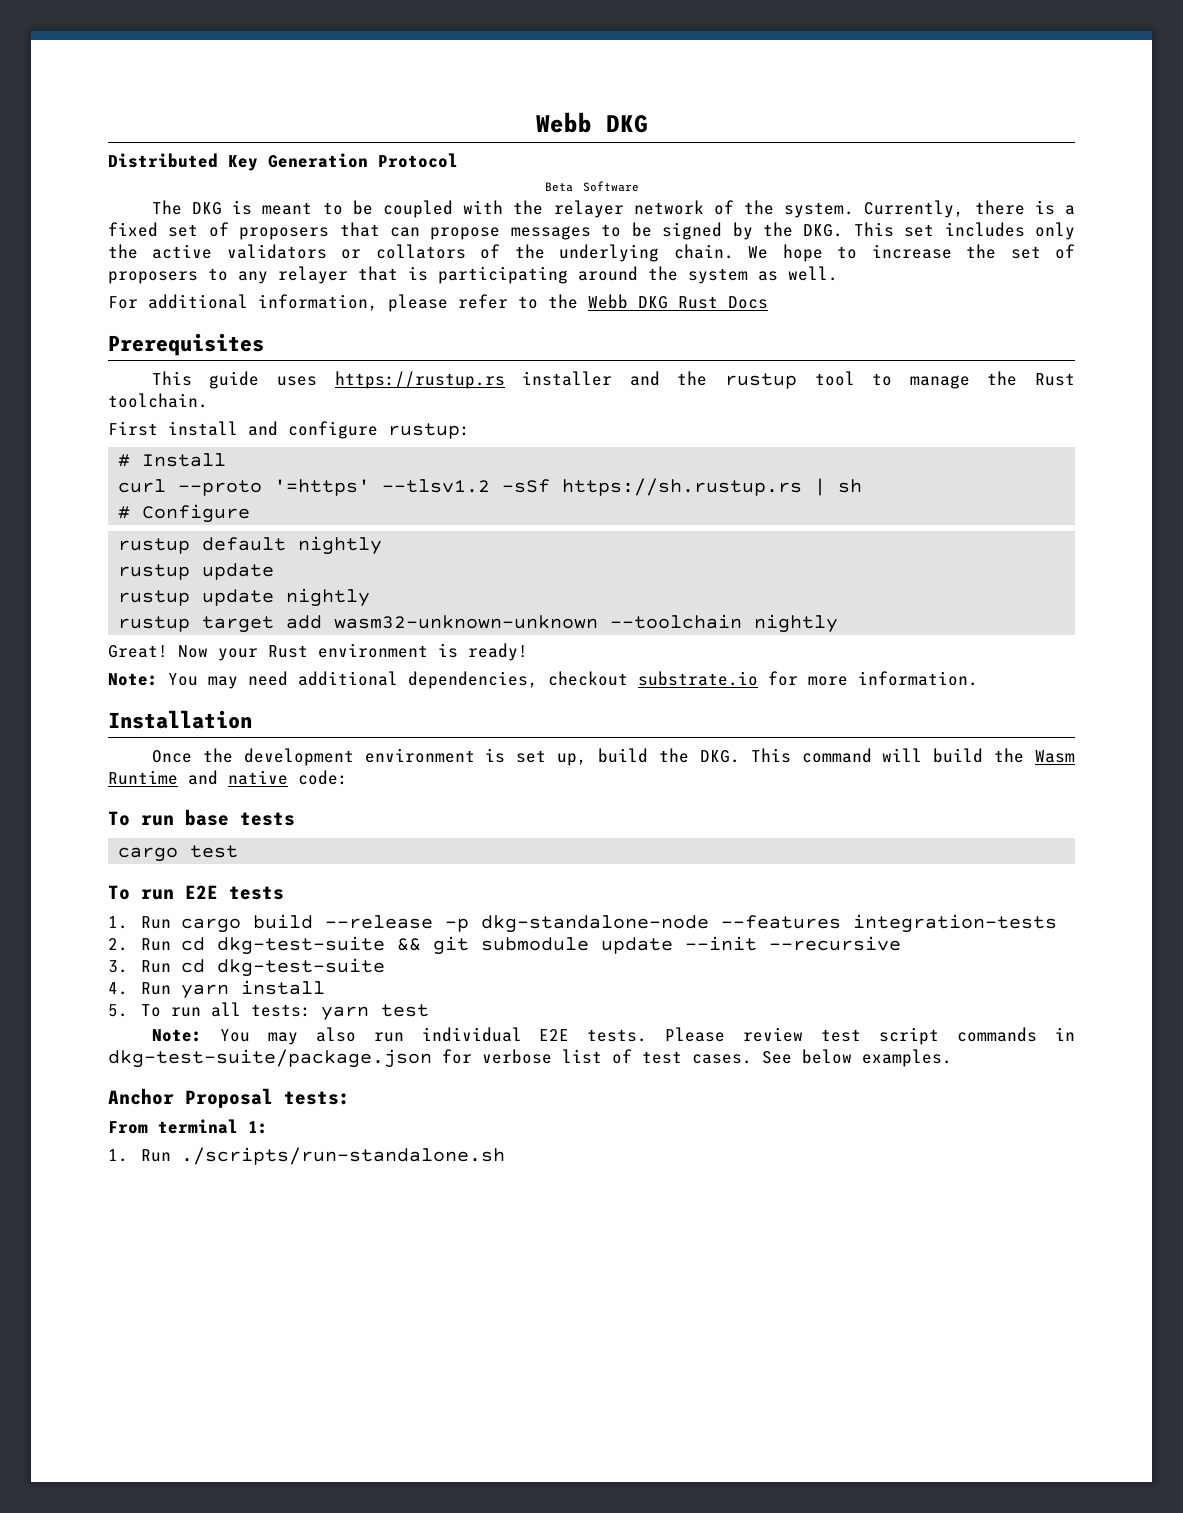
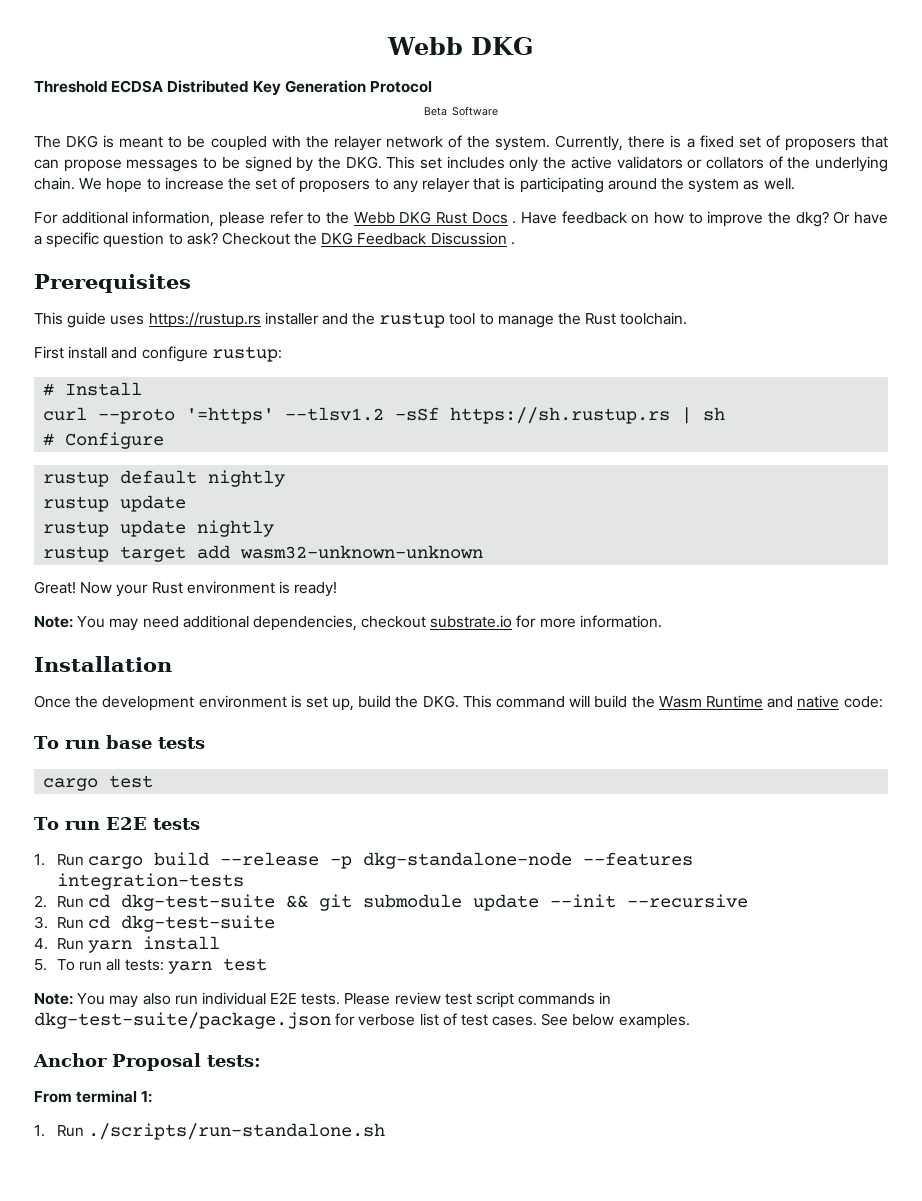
(648, 124) none -> [34,80,164,93] Threshold ECDSA
(768, 302) none -> [512,211,888,227] [34,232,515,248] . Have feedback on how to improve the dkg? Or have a specific question to ask? Checkout the DKG Feedback Discussion .
[610,614,839,633] --toolchain nightly -> (484, 552) none

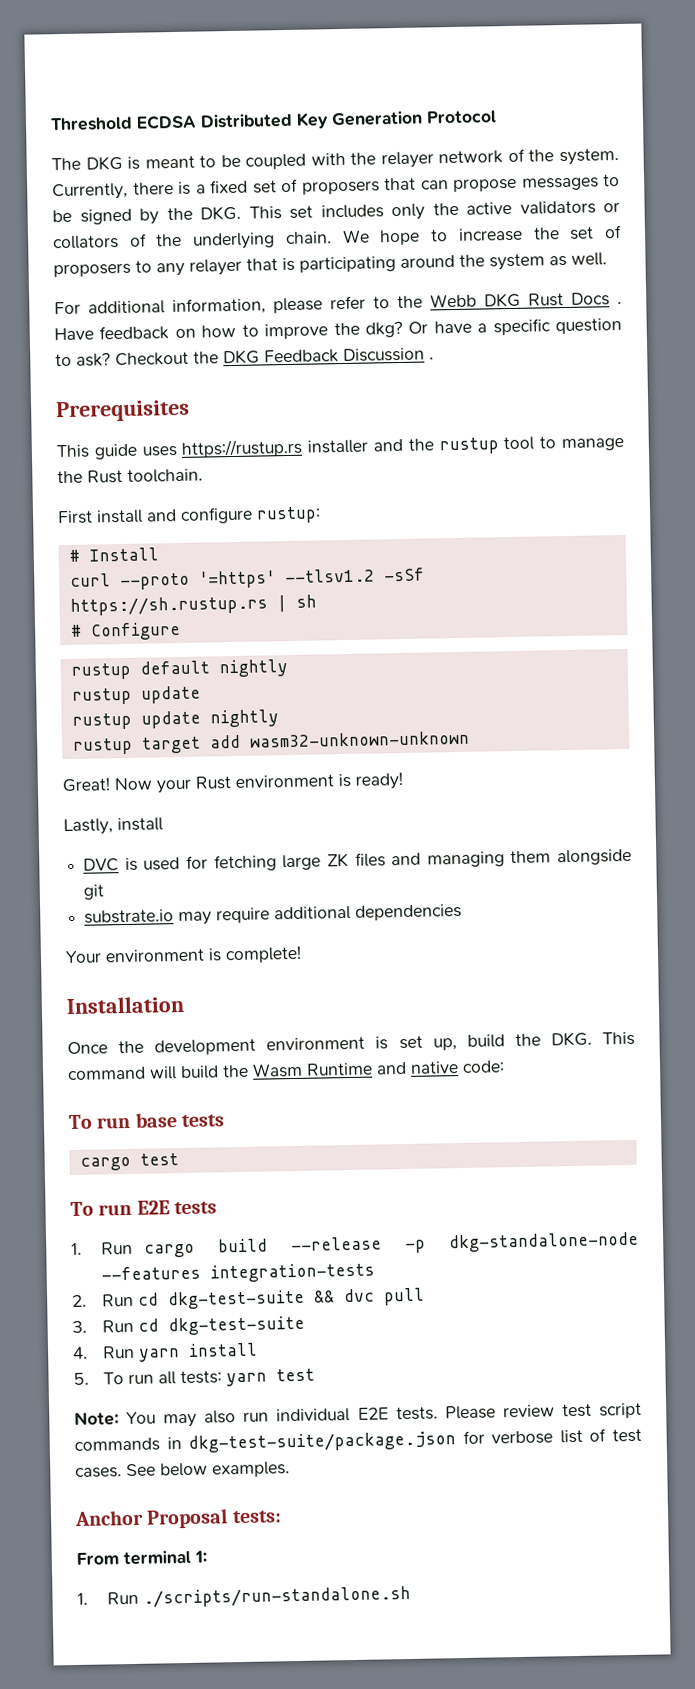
[386,37,535,55] Webb DKG // -> (50, 124) none
[424,106,498,116] // Beta Software -> (497, 117) none
[34,615,662,631] Note: You may need additional dependencies, checkout substrate.io for more information. -> [63,817,163,836] [83,848,632,872] [83,884,105,900] [84,903,463,926] [65,945,302,964] Lastly, install // DVC is used for fetching large ZK files and managing them alongside git // substrate.io may require additional dependencies // Your environment is complete!
[319,894,749,911] git submodule update --init --recursive -> [342,1287,425,1306] dvc pull

